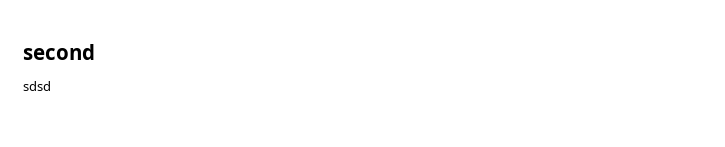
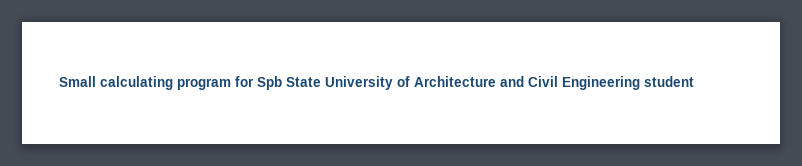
[23,44,95,60] [23,81,51,91] second // sdsd -> [59,76,694,90] Small calculating program for Spb State University of Architecture and Civil Engineering student

